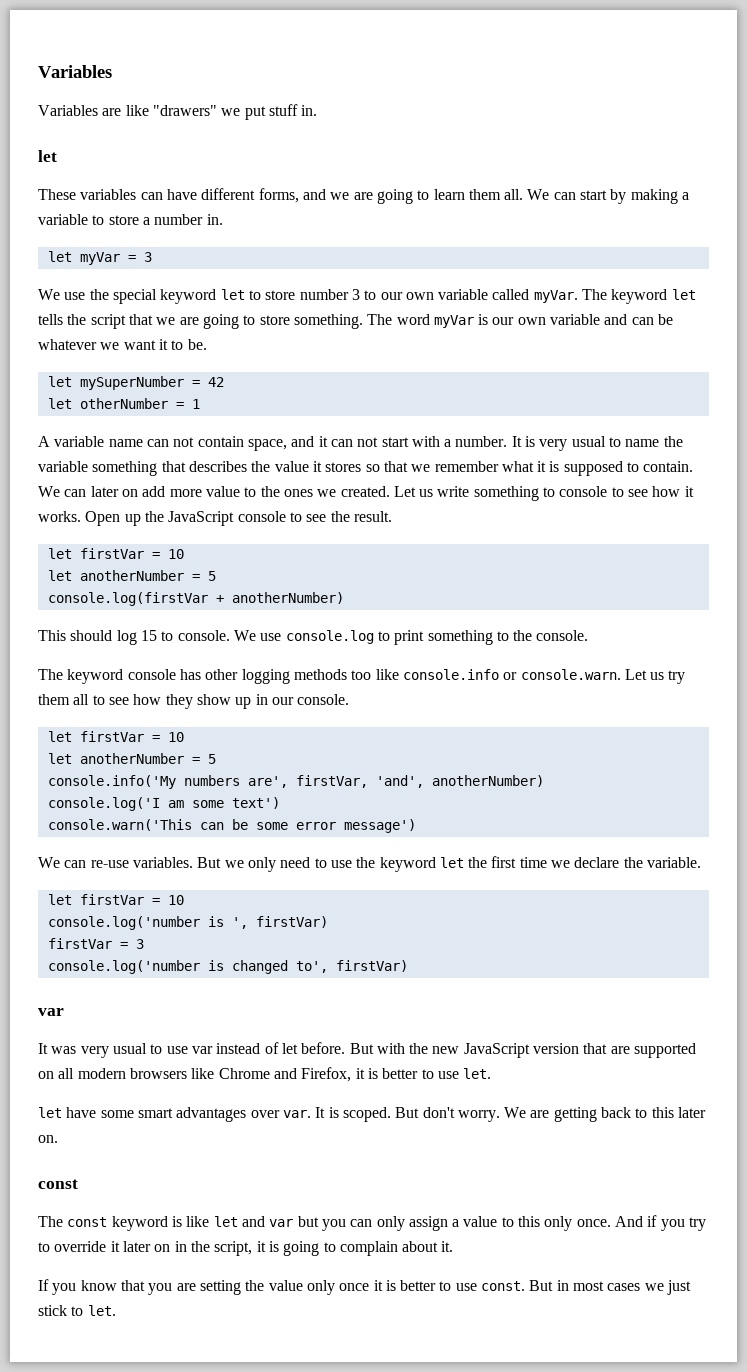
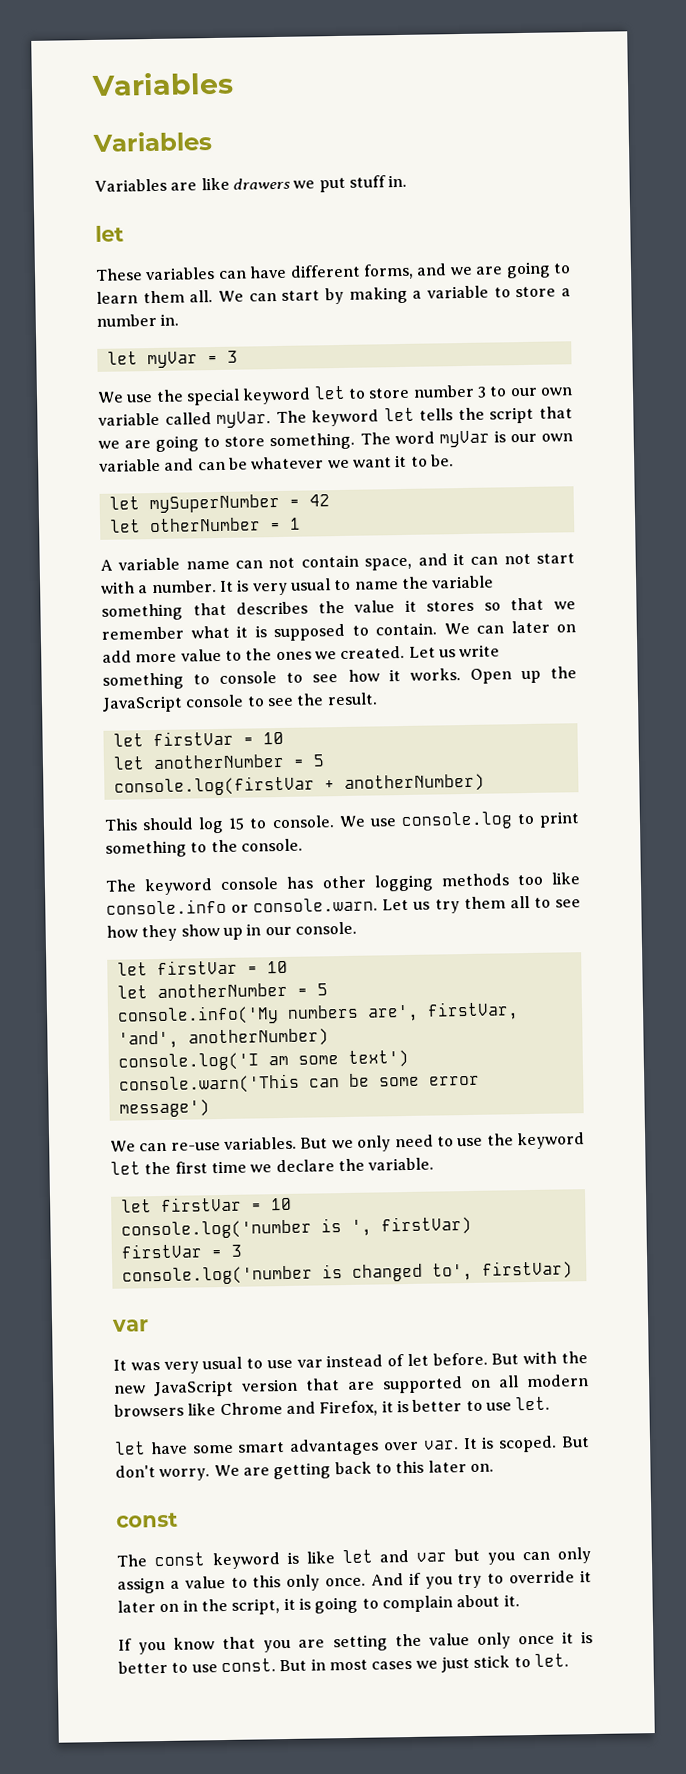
[38,65,112,78] [38,105,98,116] Variables // Variables -> [91,71,234,96] [92,131,213,152] [94,178,167,192] Variables // Variables // Variables
[152,105,217,116] "drawers" -> [232,177,291,190] drawers

